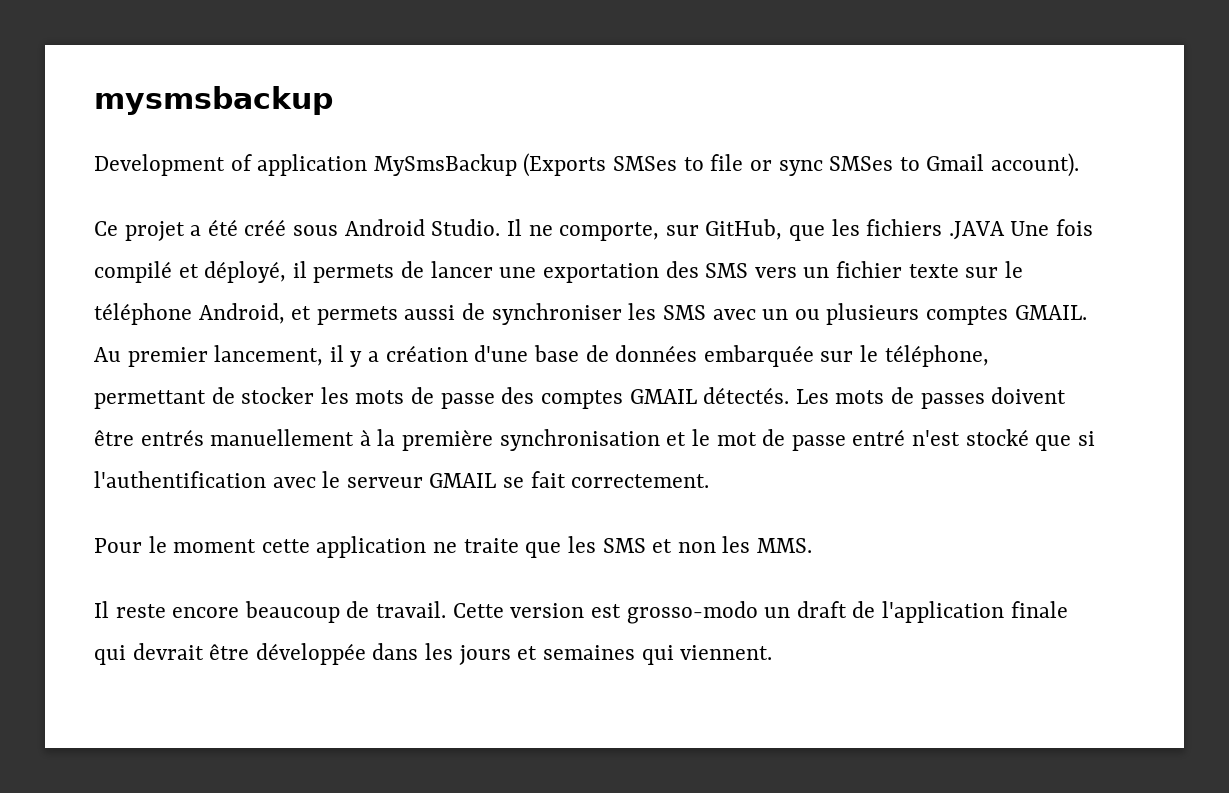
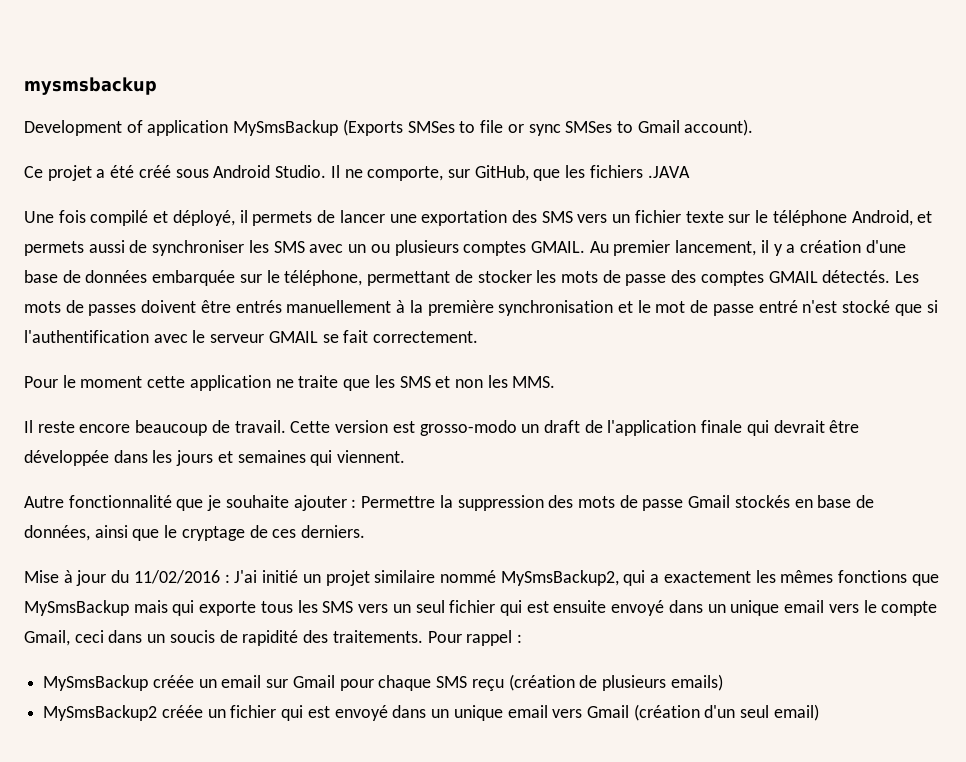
(1005, 230) none -> (690, 172) //
(773, 652) none -> [24,495,875,511] [24,525,366,541] [24,570,939,586] [24,600,938,616] [24,630,522,646] [43,674,723,691] [43,704,819,721] // Autre fonctionnalité que je souhaite ajouter : Permettre la suppression des mots de passe Gmail stockés en base de données, ainsi que le cryptage de ces derniers. // Mise à jour du 11/02/2016 : J'ai initié un projet similaire nommé MySmsBackup2, qui a exactement les mêmes fonctions que MySmsBackup mais qui exporte tous les SMS vers un seul fichier qui est ensuite envoyé dans un unique email vers le compte Gmail, ceci dans un soucis de rapidité des traitements. Pour rappel : // MySmsBackup créée un email sur Gmail pour chaque SMS reçu (création de plusieurs emails) // MySmsBackup2 créée un fichier qui est envoyé dans un unique email vers Gmail (création d'un seul email)

